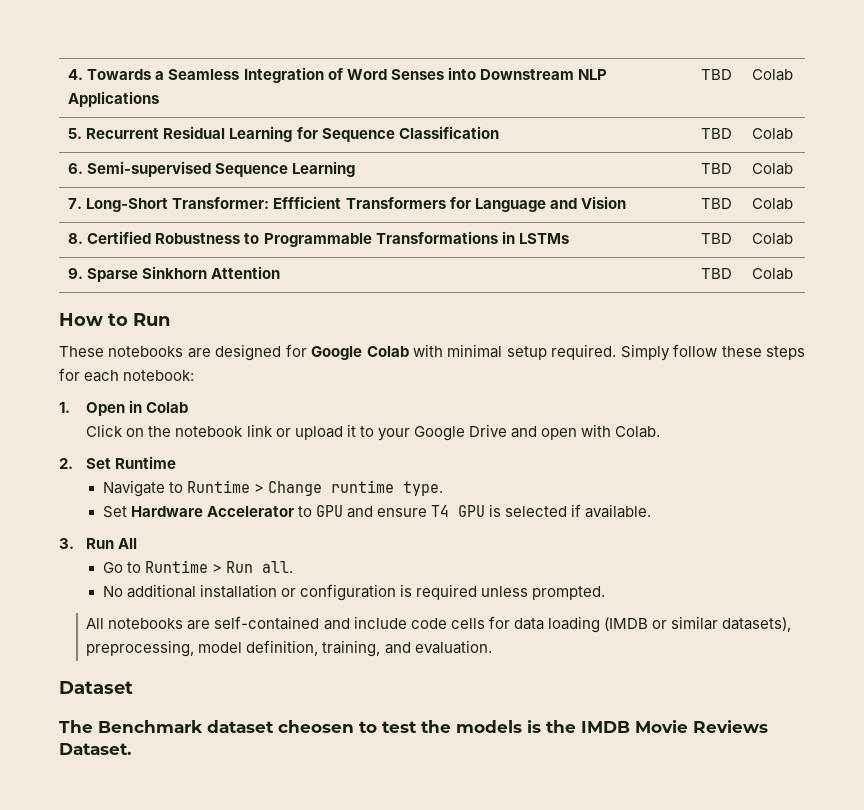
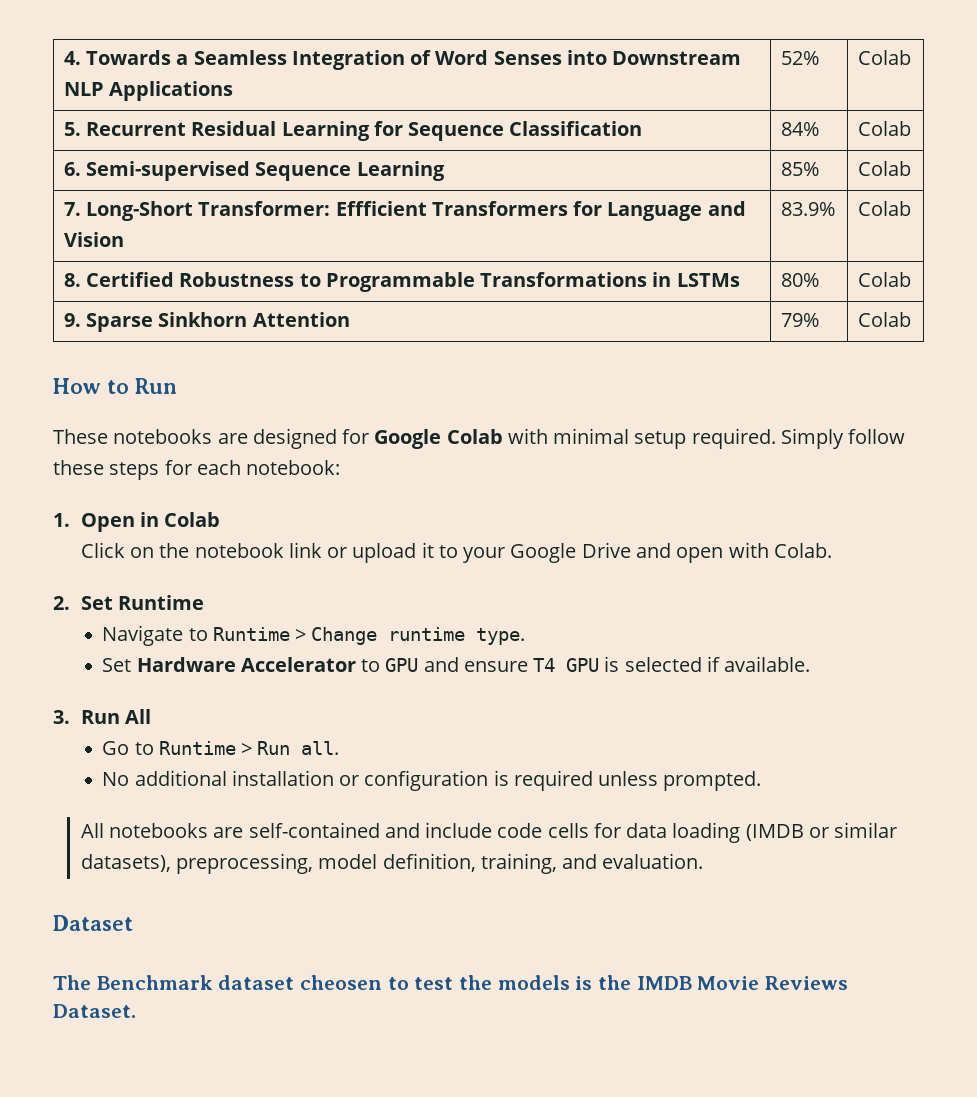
[701,69,733,80] TBD -> [780,51,819,65] 52%
[701,128,733,139] TBD -> [780,122,819,136] 84%
[701,163,733,174] TBD -> [780,162,819,176] 85%
[701,198,733,209] TBD -> [780,202,835,216] 83.9%
[701,233,733,244] TBD -> [780,273,819,287] 80%
[701,268,733,279] TBD -> [780,313,819,327] 79%

